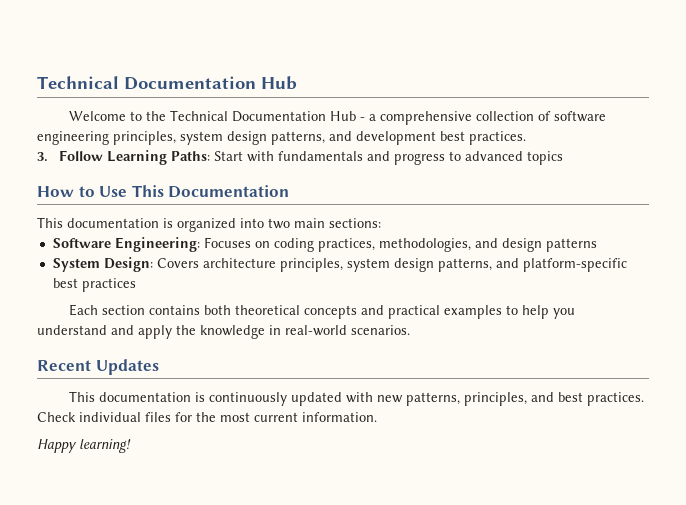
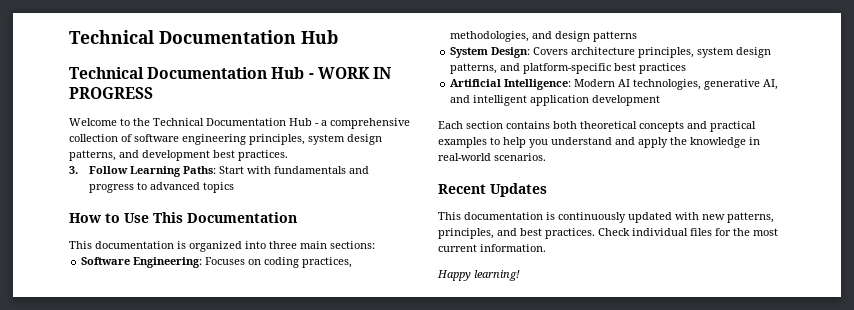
[37,76,297,90] Technical Documentation Hub -> [69,30,338,44] [69,67,391,79] [69,87,153,99] Technical Documentation Hub // Technical Documentation Hub - WORK IN PROGRESS
[268,218,290,229] two -> [269,241,297,249] three
(136, 285) none -> [450,79,779,90] [450,95,661,106] // Artificial Intelligence: Modern AI technologies, generative AI, and intelligent application development

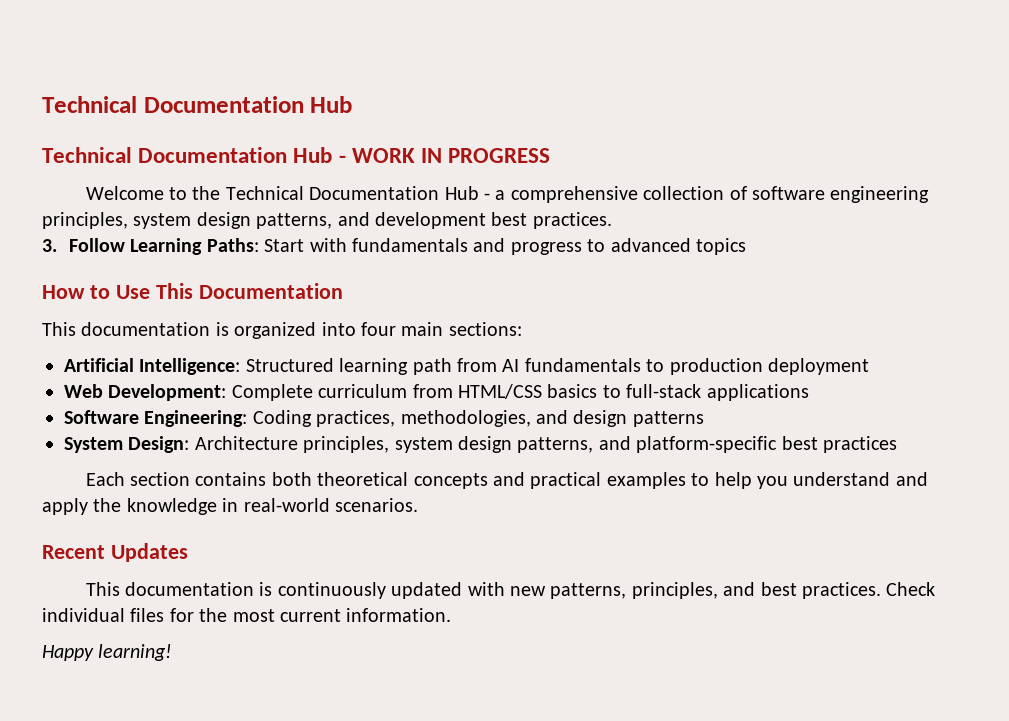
[269,241,297,249] three -> [361,322,396,336] four
(375, 245) none -> [64,358,869,375] [64,384,809,401] // Artificial Intelligence: Structured learning path from AI fundamentals to production deployment // Web Development: Complete curriculum from HTML/CSS basics to full-stack applications
[205,257,300,268] Focuses on coding -> [252,410,312,427] Coding
[533,47,636,55] Covers architecture -> [194,436,298,450] Architecture
[450,79,779,90] [450,95,661,106] // Artificial Intelligence: Modern AI technologies, generative AI, and intelligent application development -> (897, 444) none

